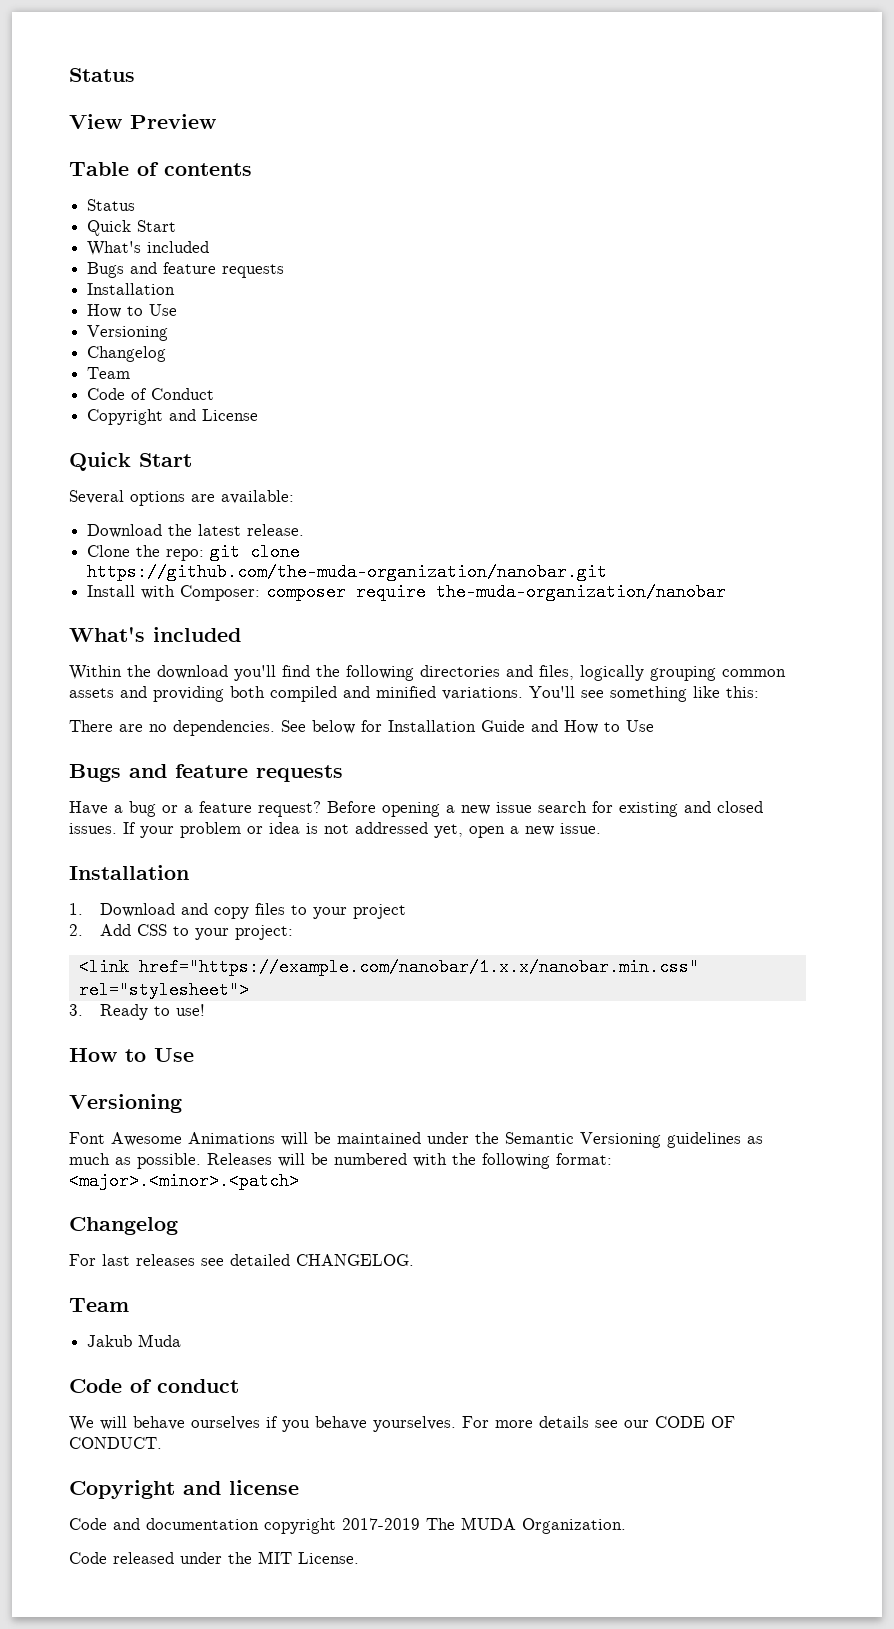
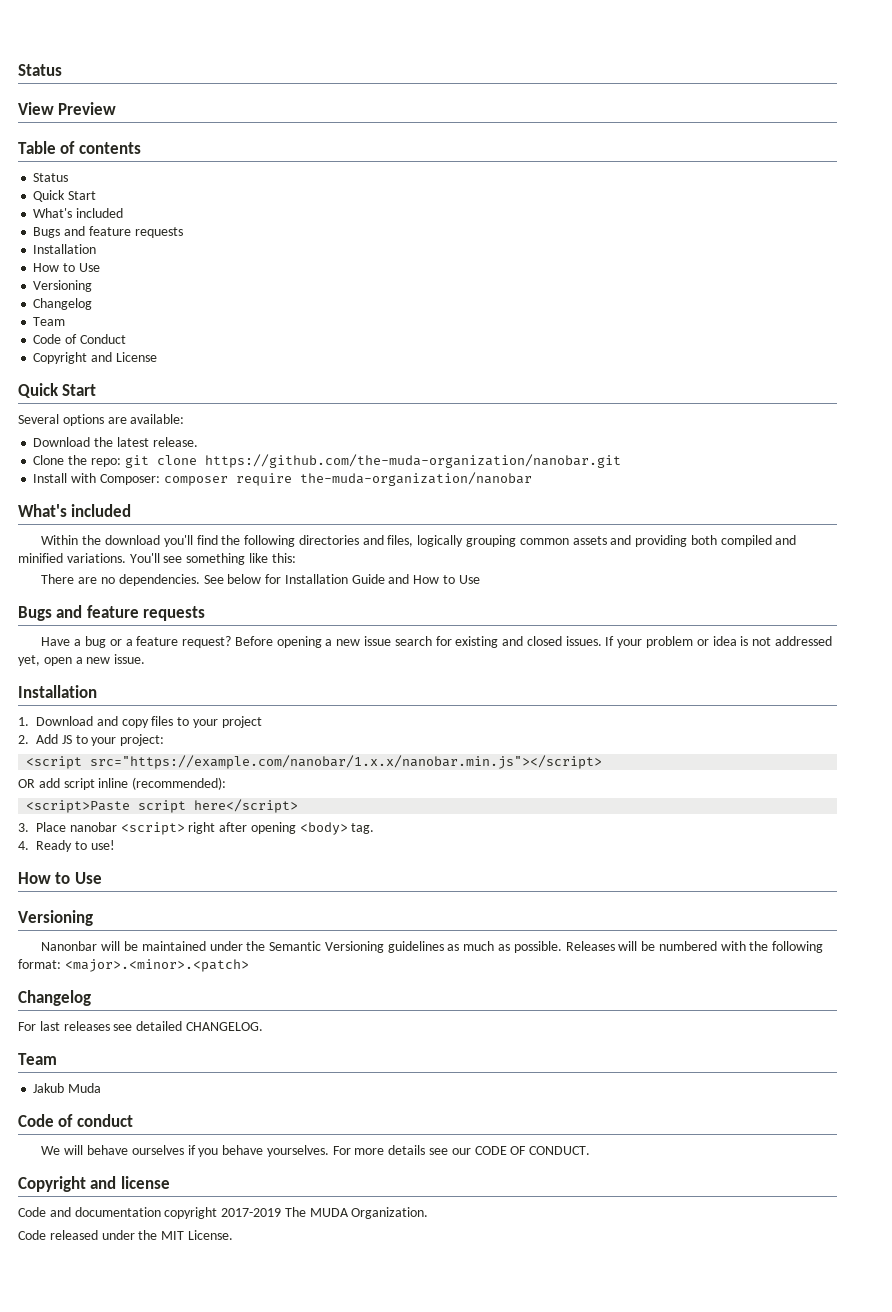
[136,924,167,936] CSS -> [61,735,72,744] JS
[78,958,699,976] [78,981,249,999] [69,1004,83,1016] <link href="https://example.com/nanobar/1.x.x/nanobar.min.css" rel="stylesheet"> // 3. -> [26,755,603,769] [18,777,227,790] [26,799,299,813] [18,822,375,835] [18,841,29,850] <script src="https://example.com/nanobar/1.x.x/nanobar.min.js"></script> // OR add script inline (recommended): // <script>Paste script here</script> // 3. Place nanobar <script> right after opening <body> tag. // 4.
[69,1132,275,1146] Font Awesome Animations -> [41,941,98,951] Nanonbar

